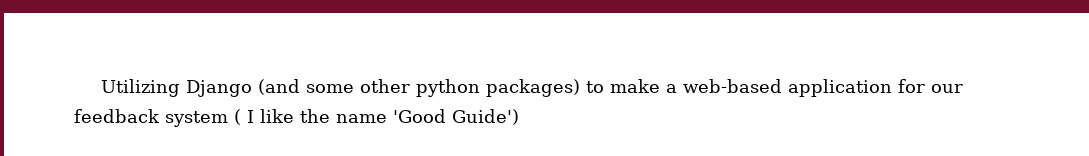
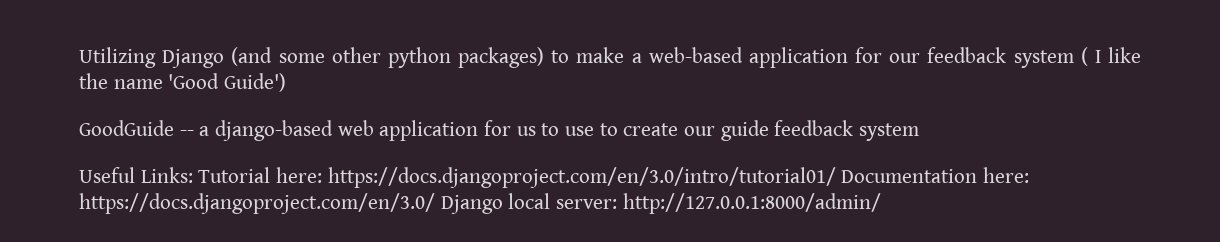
(519, 117) none -> [79,120,920,141] [79,167,1030,188] [79,193,881,214] // GoodGuide -- a django-based web application for us to use to create our guide feedback system // Useful Links: Tutorial here: https://docs.djangoproject.com/en/3.0/intro/tutorial01/ Documentation here: https://docs.djangoproject.com/en/3.0/ Django local server: http://127.0.0.1:8000/admin/

